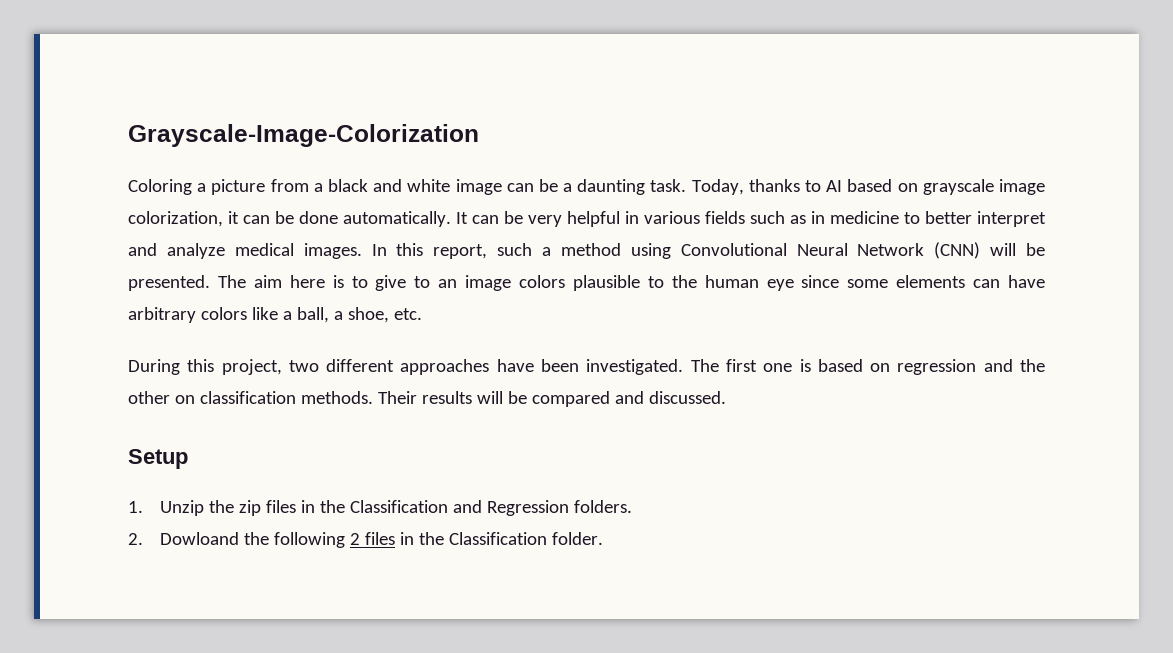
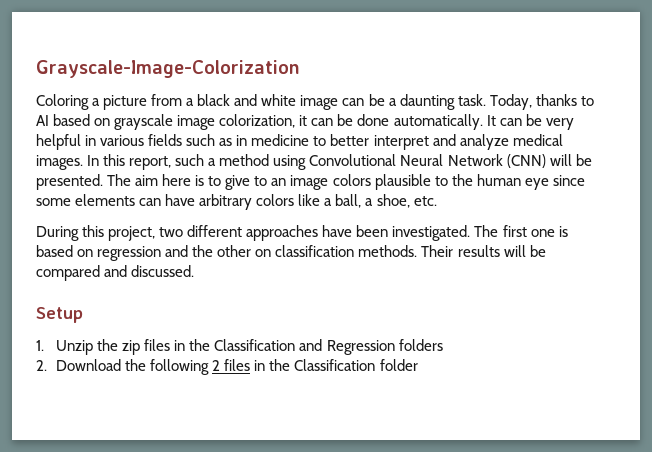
[574,500,633,513] folders. -> [398,339,443,351] folders
[160,532,240,545] Dowloand -> [56,359,122,371] Download
[552,532,604,545] folder. -> [379,359,418,371] folder

